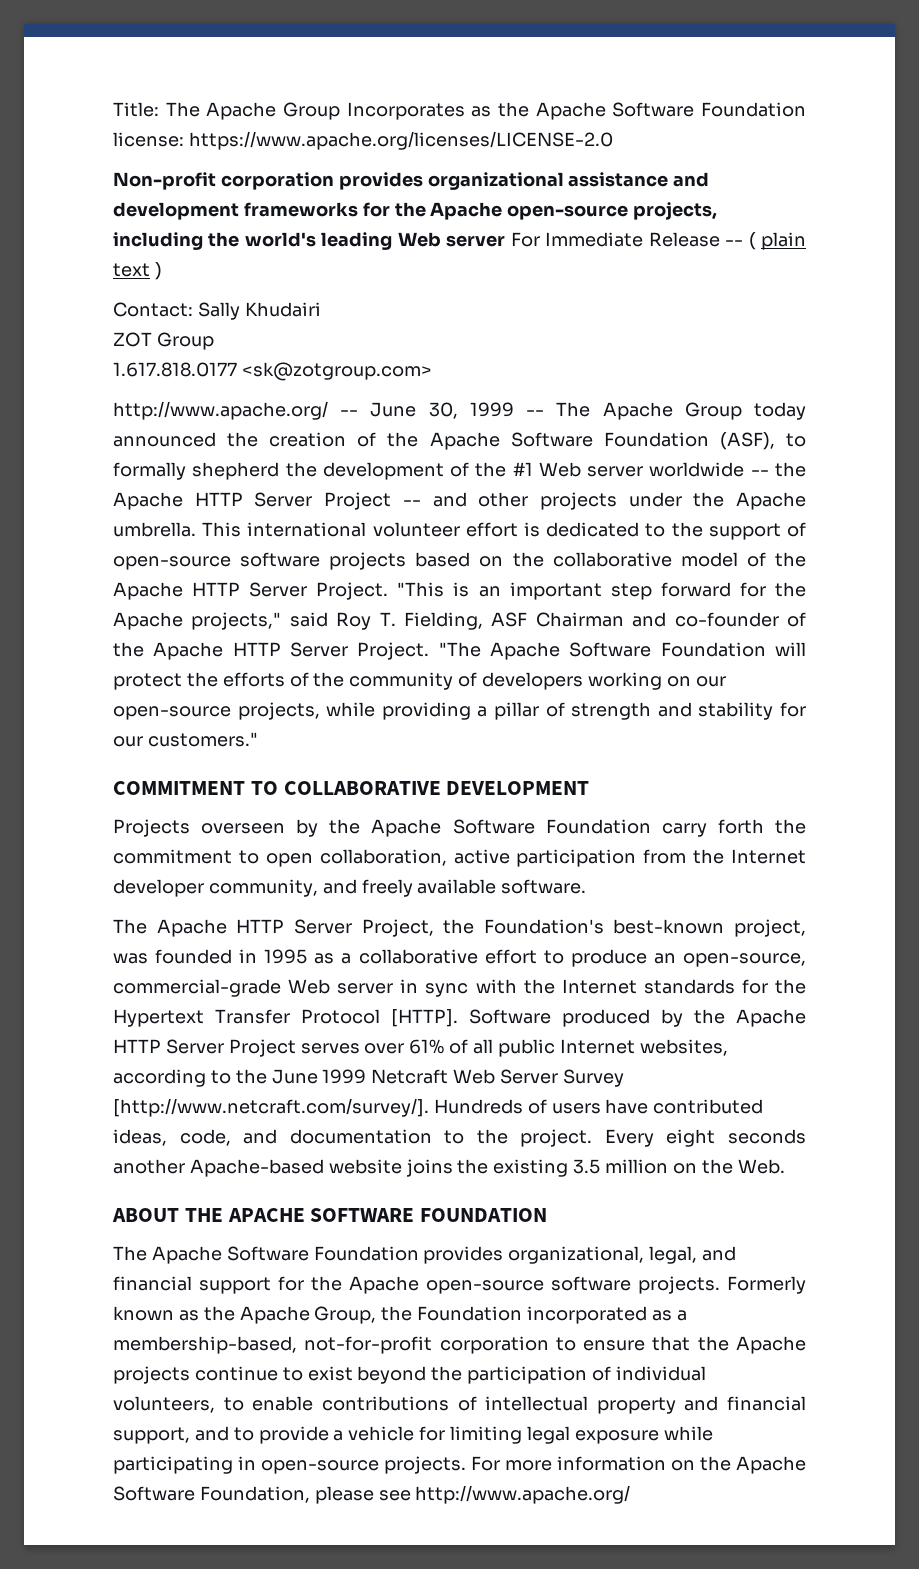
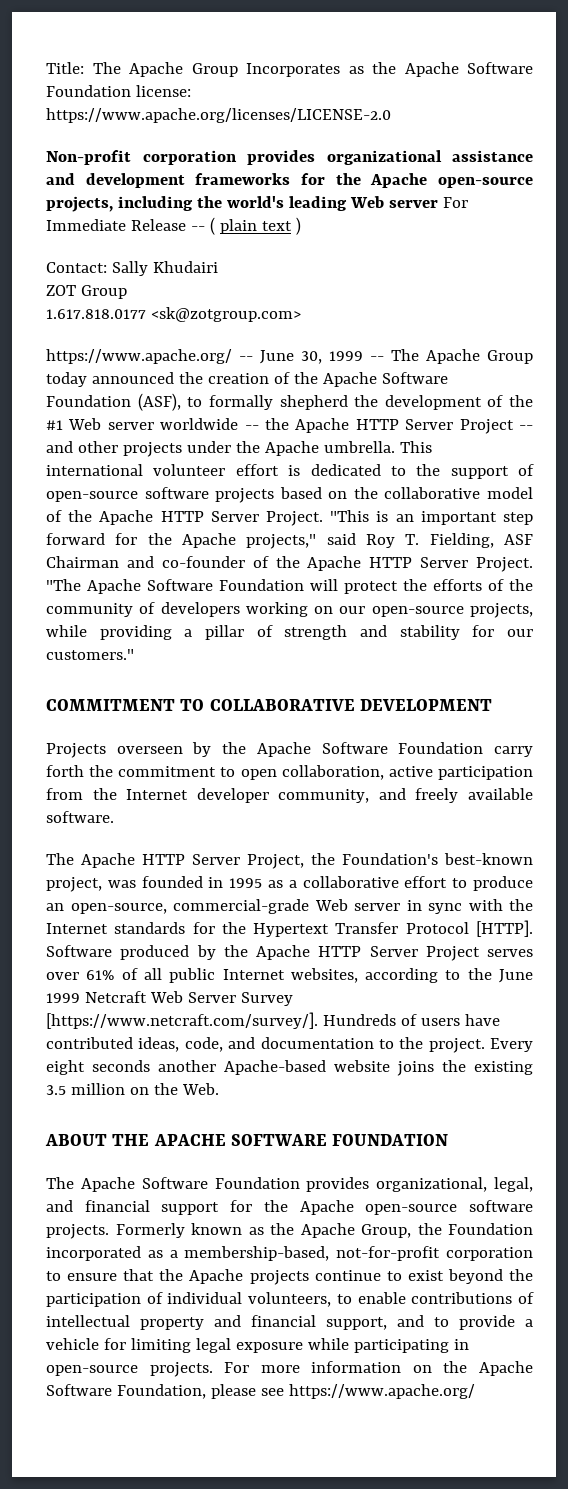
[113,401,328,420] http://www.apache.org/ -> [46,349,232,364] https://www.apache.org/
[113,1098,429,1117] [http://www.netcraft.com/survey/]. -> [46,1012,318,1029] [https://www.netcraft.com/survey/].
[415,1485,631,1504] http://www.apache.org/ -> [288,1384,475,1399] https://www.apache.org/

